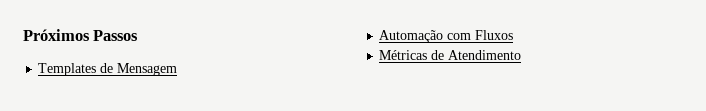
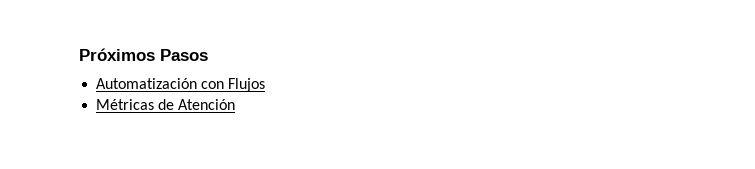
[93,30,139,41] [38,63,178,76] [379,30,514,43] Passos // Templates de Mensagem // Automação com Fluxos -> [160,49,208,61] [96,78,266,92] Pasos // Automatización con Flujos
[448,50,522,60] Atendimento -> [178,99,236,110] Atención

